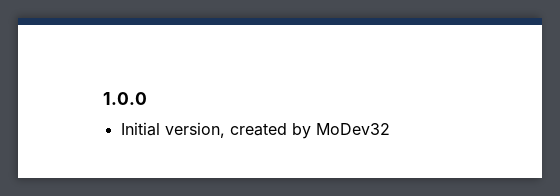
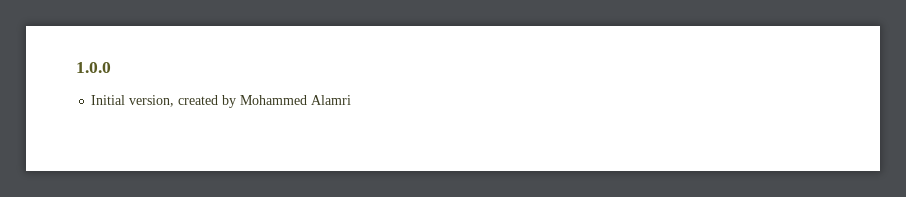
[315,123,390,135] MoDev32 -> [240,95,352,105] Mohammed Alamri

